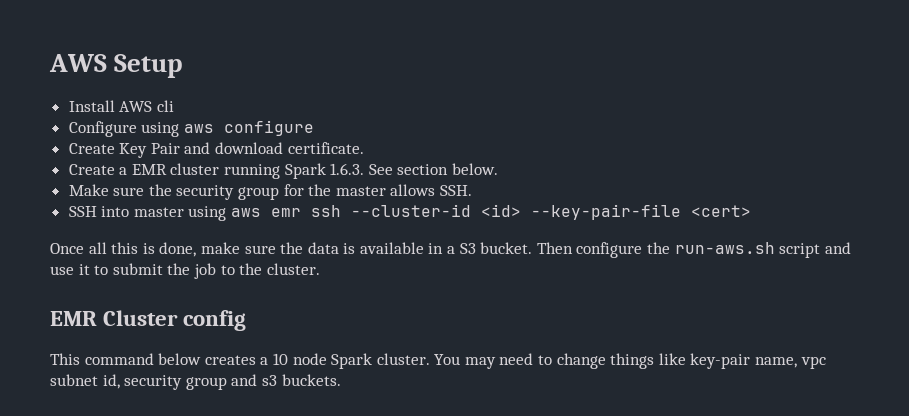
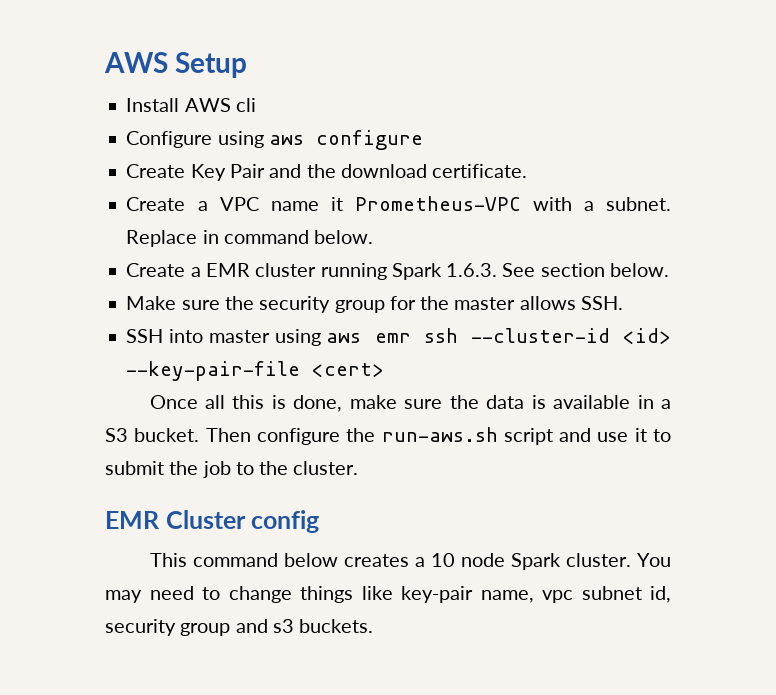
(211, 148) none -> [306,164,336,178] the
(364, 148) none -> [126,196,671,211] [126,230,374,247] // Create a VPC name it Prometheus-VPC with a subnet. Replace in command below.

